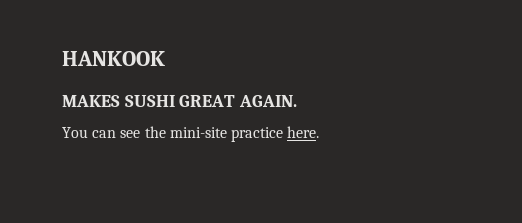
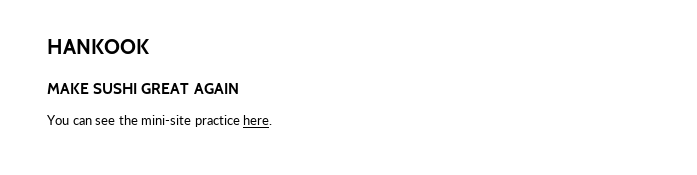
[62,95,120,107] MAKES -> [47,83,89,94] MAKE
[239,95,298,107] AGAIN. -> [193,83,239,94] AGAIN

